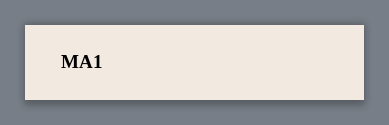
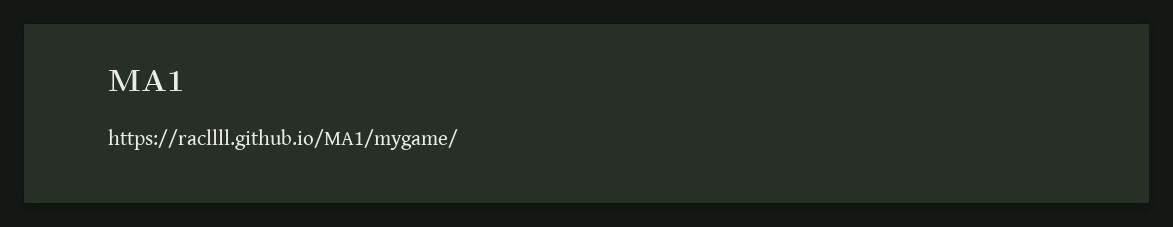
(103, 61) none -> [108,129,458,150] // https://racllll.github.io/MA1/mygame/

